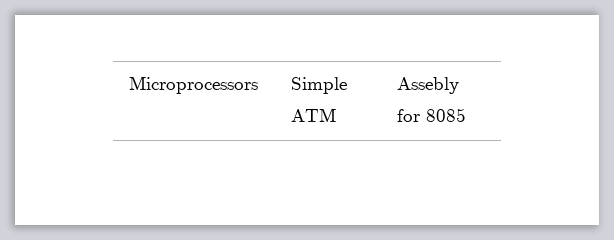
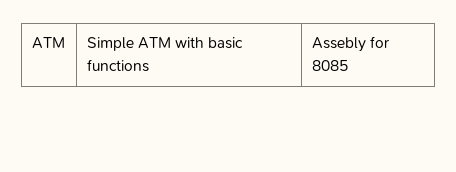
[129,76,259,94] Microprocessors -> [31,37,65,49] ATM
(337, 115) none -> [175,37,244,49] [86,59,149,72] with basic functions

